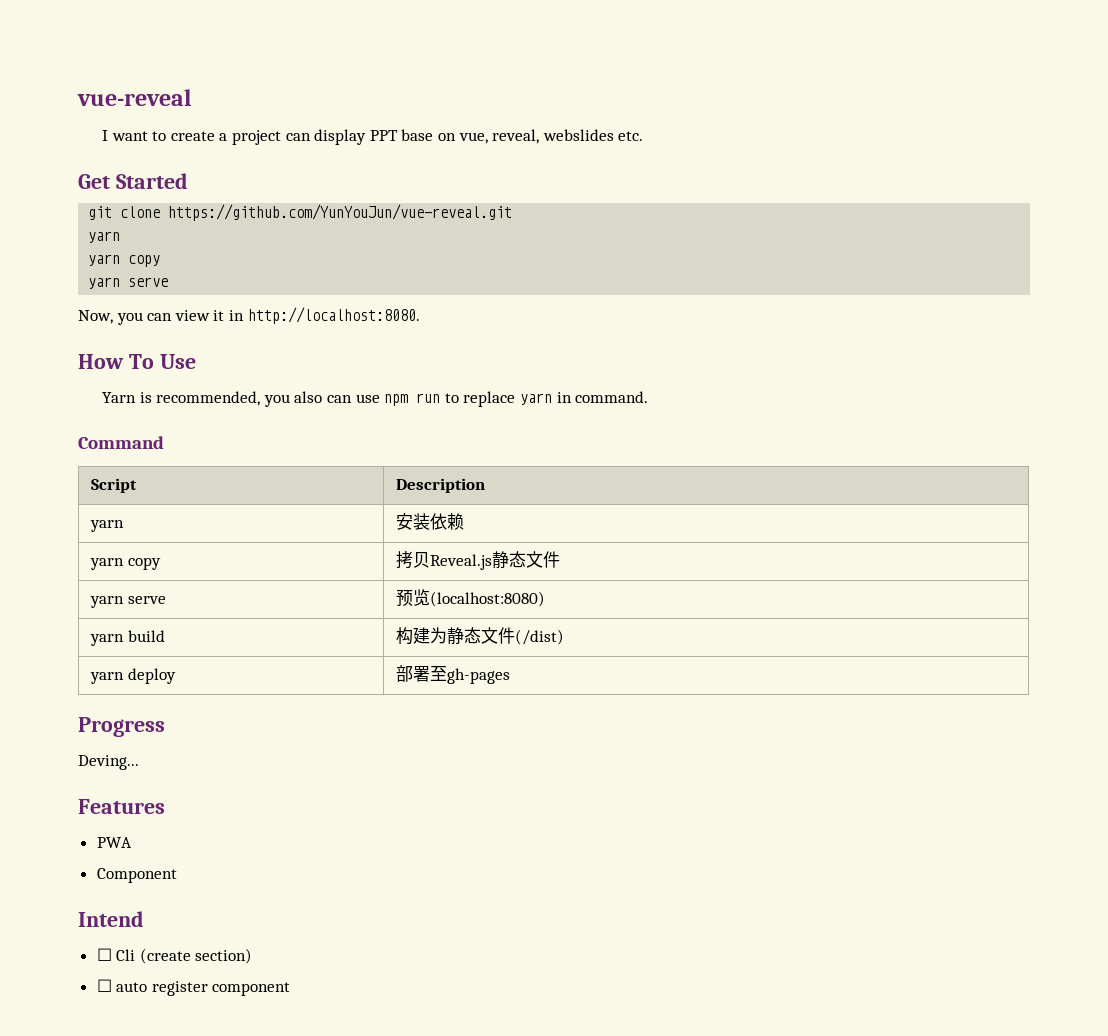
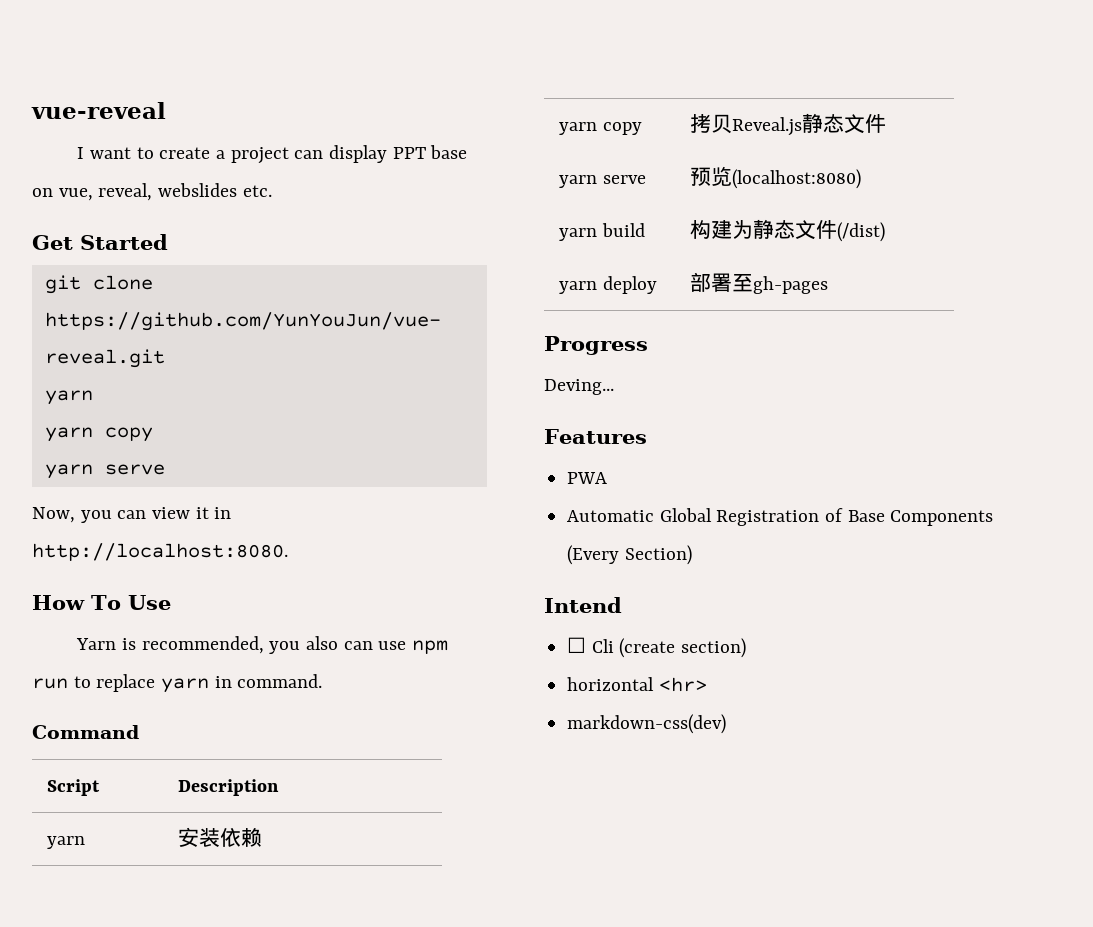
[96,868,177,883] Component -> [567,508,994,526] [567,545,692,565] Automatic Global Registration of Base Components (Every Section)
[96,979,291,996] ☐ auto register component -> [567,677,707,692] [567,714,727,734] horizontal <hr> // markdown-css(dev)

